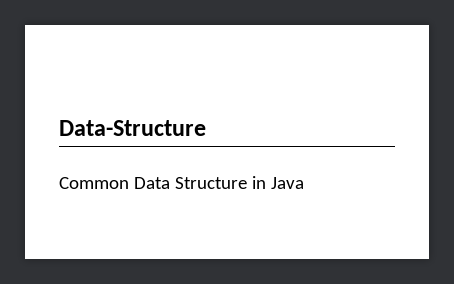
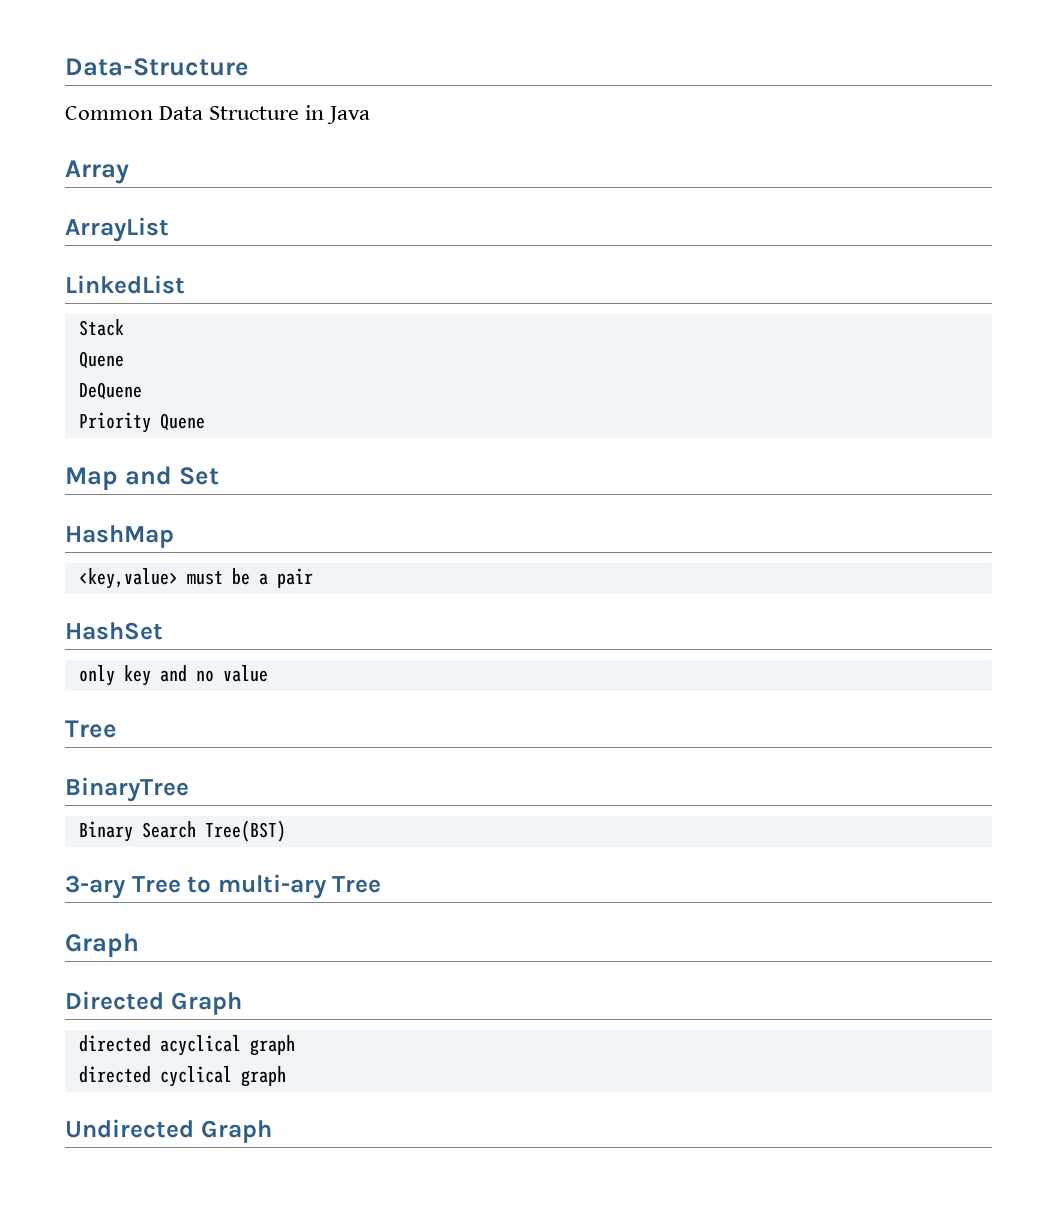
(304, 183) none -> [65,160,129,184] [65,217,169,242] [65,275,185,294] [78,319,124,336] [78,351,124,369] [78,382,142,400] [78,412,205,433] [65,466,219,491] [65,525,174,548] [78,568,313,589] [65,622,163,640] [78,665,268,686] [65,720,117,738] [65,777,189,802] [78,820,286,842] [65,874,382,899] [65,933,139,958] [65,991,242,1015] [78,1035,295,1056] [78,1066,286,1087] [65,1119,272,1143] // Array // ArrayList // LinkedList // Stack // Quene // DeQuene // Priority Quene // Map and Set // HashMap // <key,value> must be a pair // HashSet // only key and no value // Tree // BinaryTree // Binary Search Tree(BST) // 3-ary Tree to multi-ary Tree // Graph // Directed Graph // directed acyclical graph // directed cyclical graph // Undirected Graph

